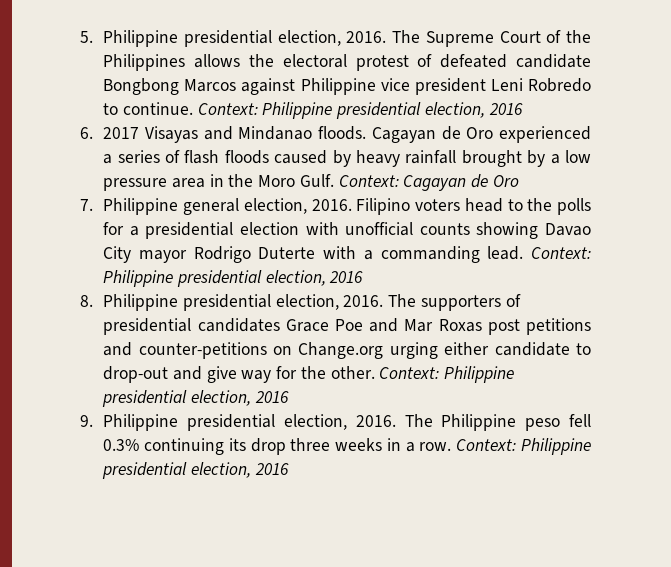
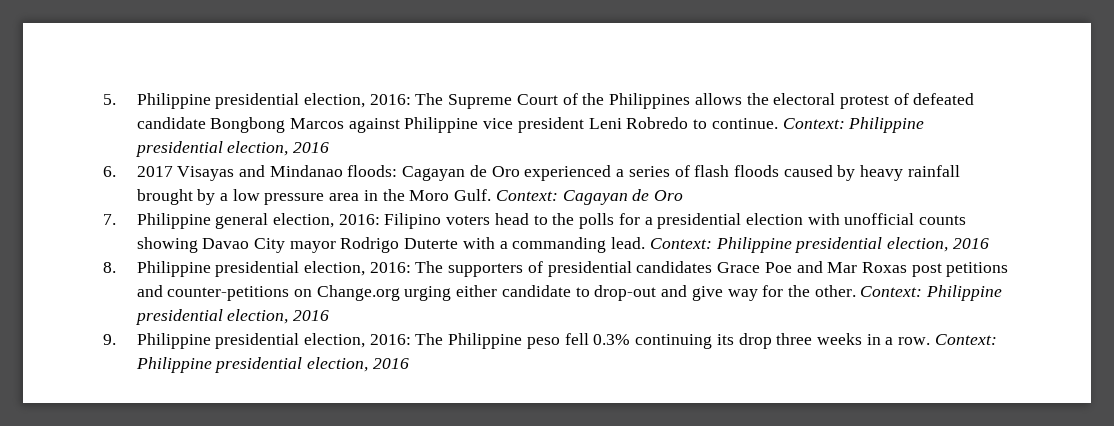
[346,31,387,43] 2016. -> [369,94,411,105] 2016:
[318,126,367,140] floods. -> [347,165,398,177] floods:
[311,199,352,211] 2016. -> [338,214,380,225] 2016:
[343,295,384,307] 2016. -> [369,262,411,273] 2016:
[355,415,396,427] 2016. -> [369,334,411,345] 2016:

